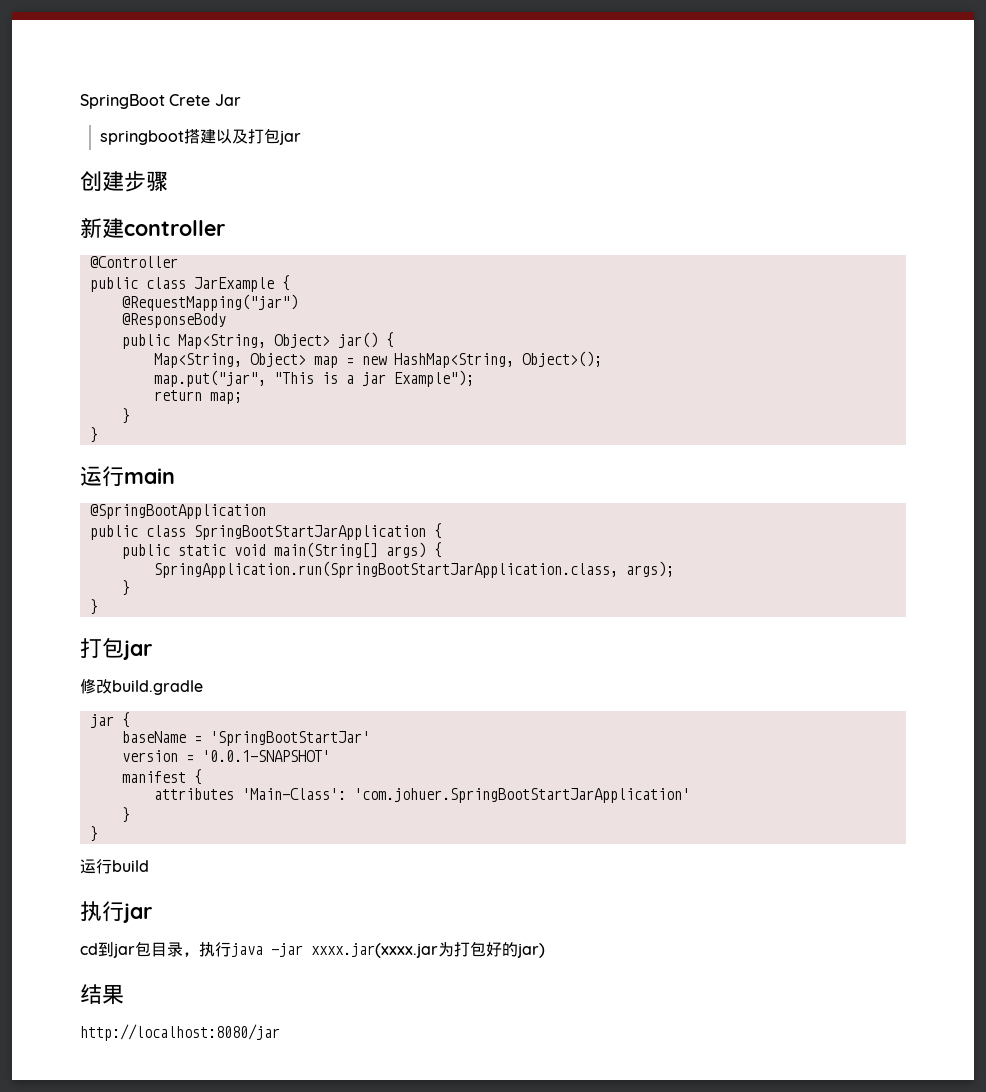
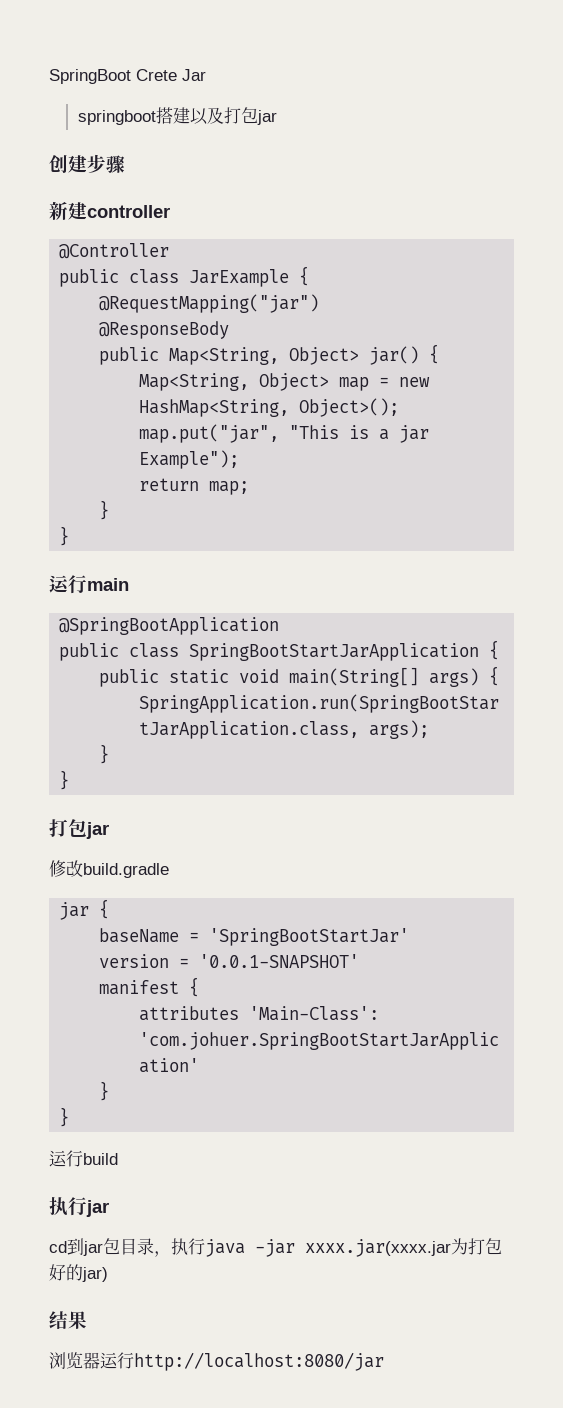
(124, 994) none -> [49,1352,134,1369] 浏览器运行

